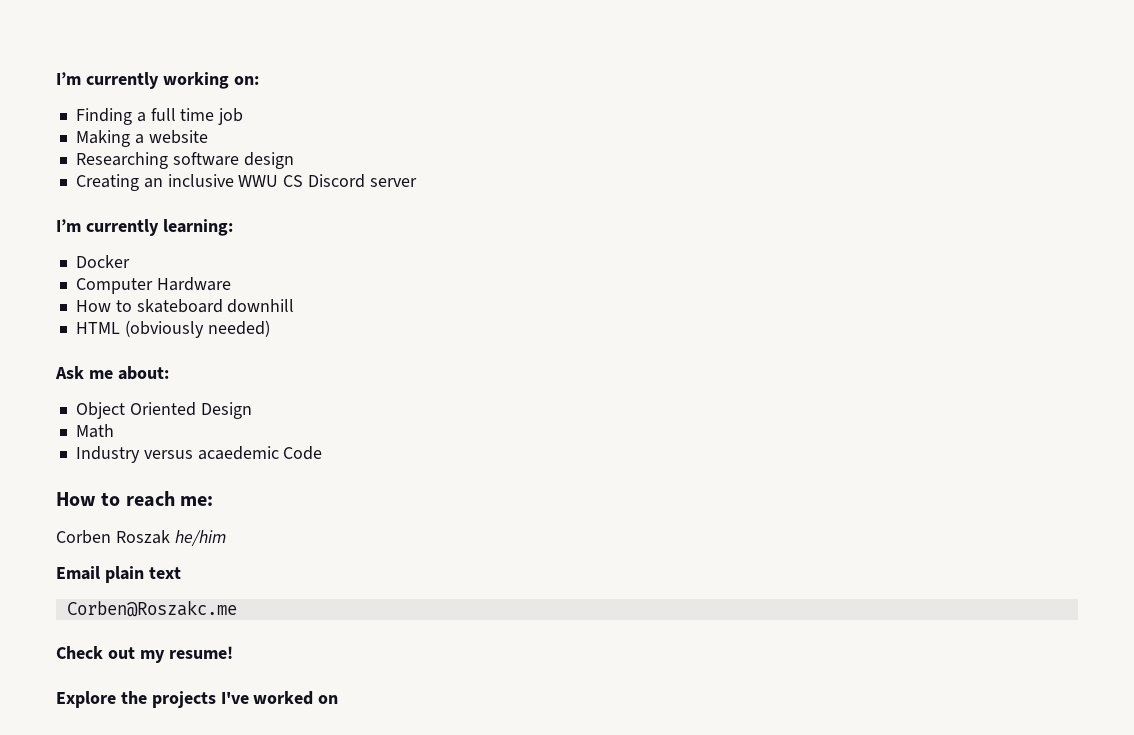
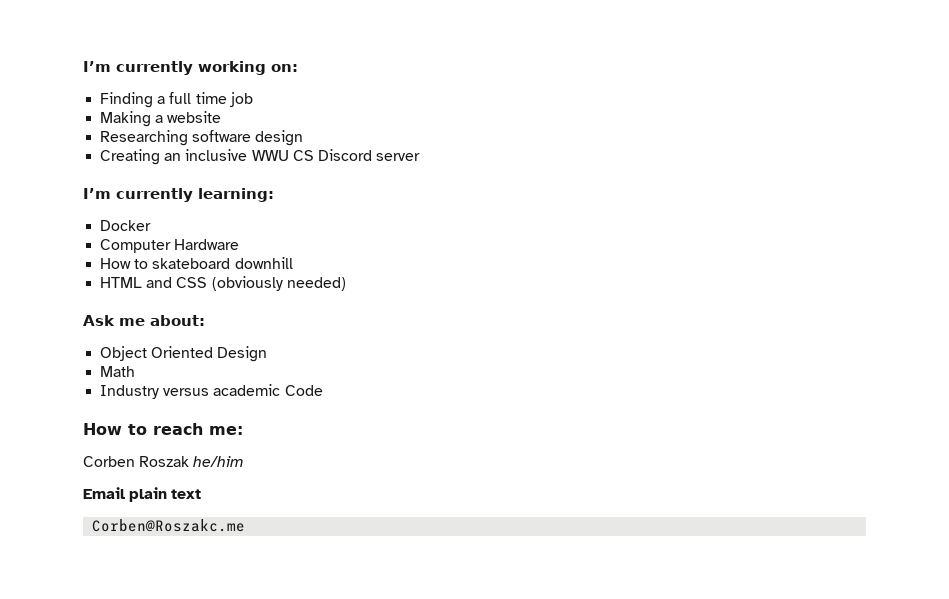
(120, 328) none -> [146,277,208,288] and CSS
[197,446,279,460] acaedemic -> [213,384,281,396] academic
[56,646,233,663] [56,691,339,708] // Check out my resume! // Explore the projects I've worked on -> (246, 525) none

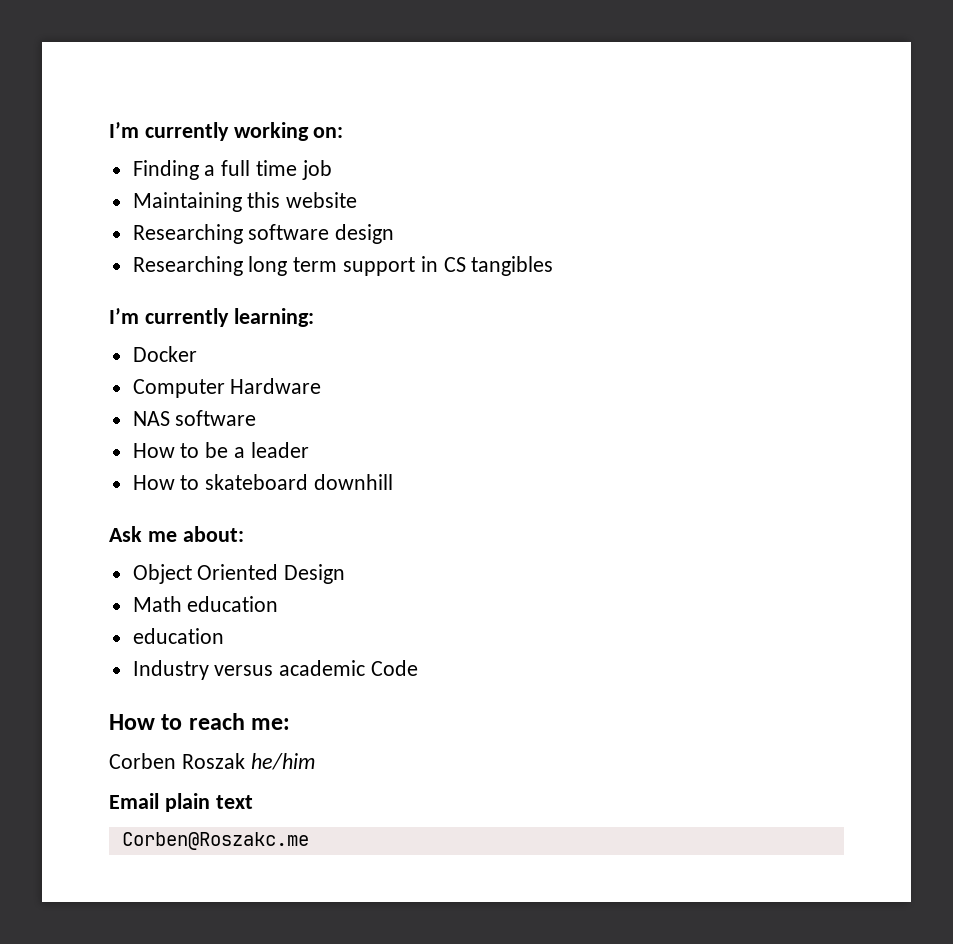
[100,111,164,127] Making a -> [132,192,281,212] Maintaining this
[100,149,421,165] Creating an inclusive WWU CS Discord server -> [132,256,554,276] Researching long term support in CS tangibles
(240, 244) none -> [132,410,257,426] [132,442,309,458] // NAS software // How to be a leader
[100,276,346,291] // HTML and CSS (obviously needed) -> (394, 482) none
(136, 371) none -> [187,596,279,612] [132,628,224,644] education // education

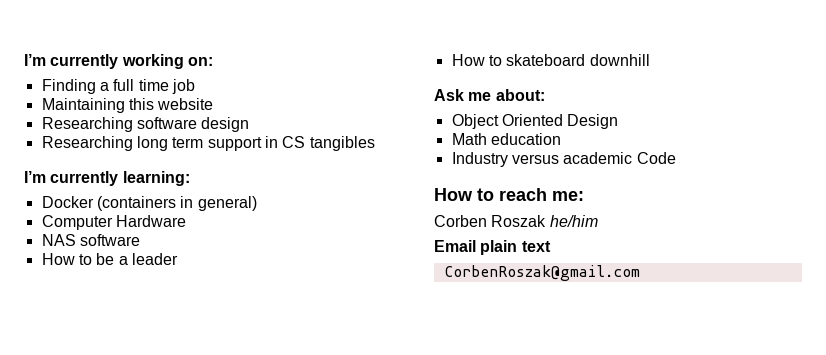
(197, 354) none -> [96,196,257,211] (containers in general)
[132,628,224,644] // education -> (561, 139) none
[121,832,309,850] Corben@Roszakc.me -> [443,265,640,281] CorbenRoszak@gmail.com

